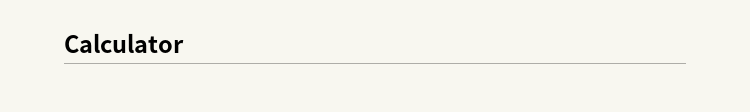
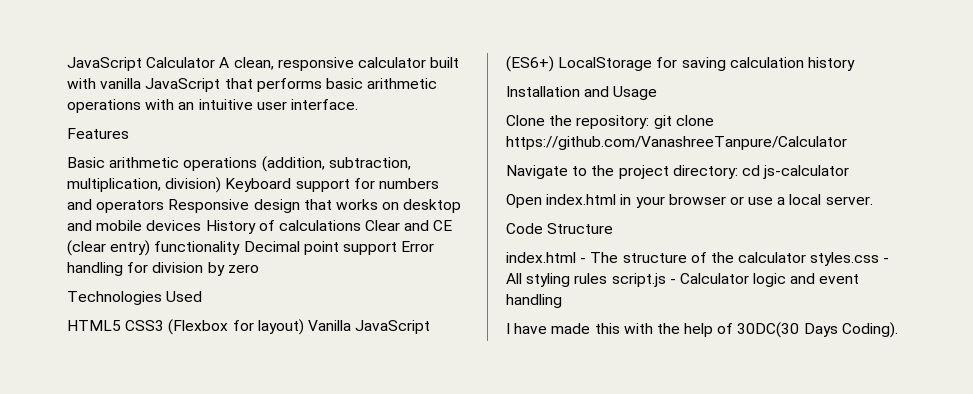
[64,33,184,53] Calculator -> [67,57,460,71] [67,78,438,92] [67,99,358,113] [67,128,129,139] [67,156,411,172] [67,177,439,193] [67,199,462,213] [67,220,453,234] [67,240,435,256] [67,262,259,276] [67,291,203,305] [67,319,431,335] [506,56,855,72] [506,86,658,100] [506,115,714,129] [506,136,847,150] [506,165,850,179] [506,194,873,208] [506,223,614,234] [506,252,890,266] [506,273,860,287] [506,294,562,308] [506,322,898,338] JavaScript Calculator A clean, responsive calculator built with vanilla JavaScript that performs basic arithmetic operations with an intuitive user interface. // Features // Basic arithmetic operations (addition, subtraction, multiplication, division) Keyboard support for numbers and operators Responsive design that works on desktop and mobile devices History of calculations Clear and CE (clear entry) functionality Decimal point support Error handling for division by zero // Technologies Used // HTML5 CSS3 (Flexbox for layout) Vanilla JavaScript (ES6+) LocalStorage for saving calculation history // Installation and Usage // Clone the repository: git clone https://github.com/VanashreeTanpure/Calculator // Navigate to the project directory: cd js-calculator // Open index.html in your browser or use a local server. // Code Structure // index.html - The structure of the calculator styles.css - All styling rules script.js - Calculator logic and event handling // I have made this with the help of 30DC(30 Days Coding).

